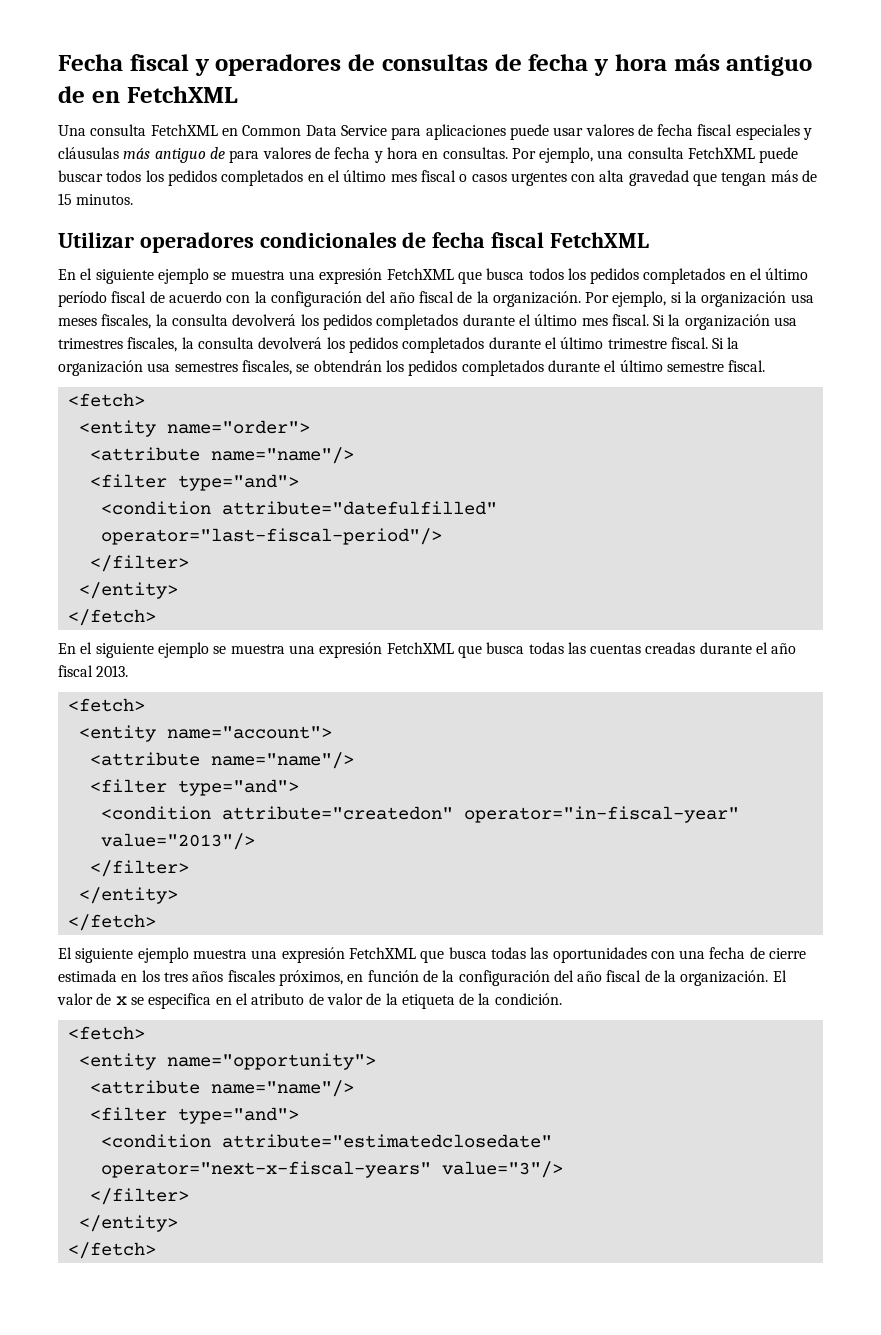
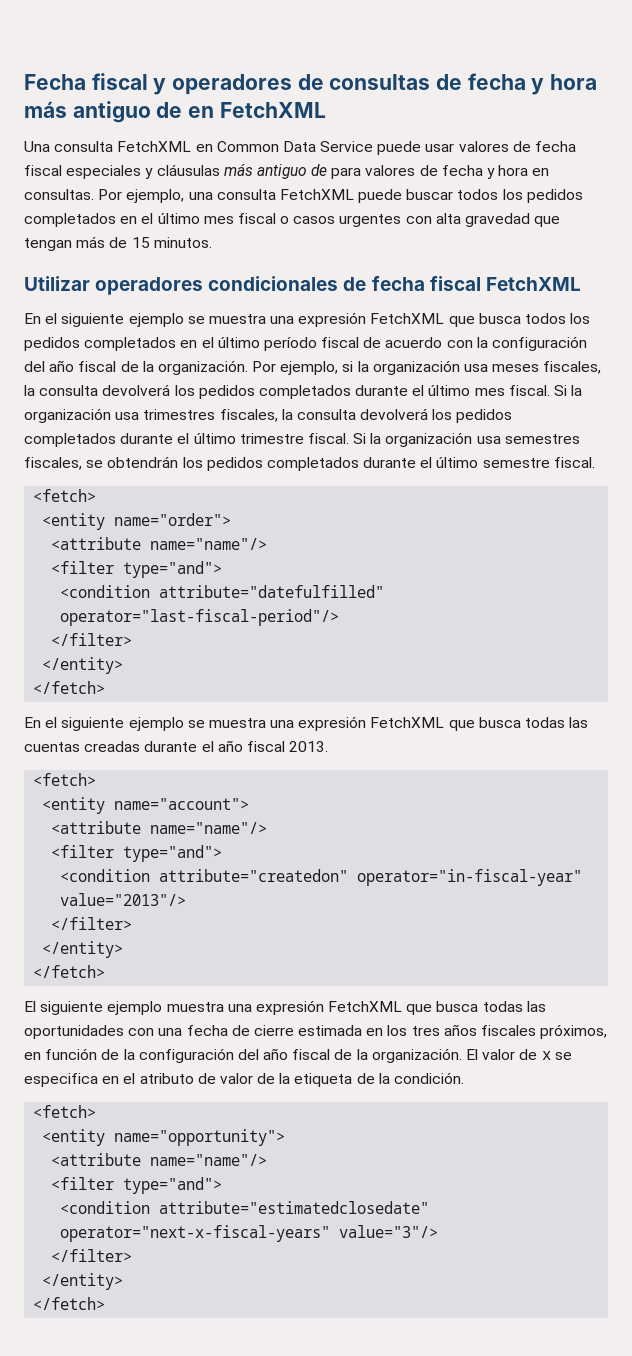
[391,124,506,140] para aplicaciones -> (374, 146) none

